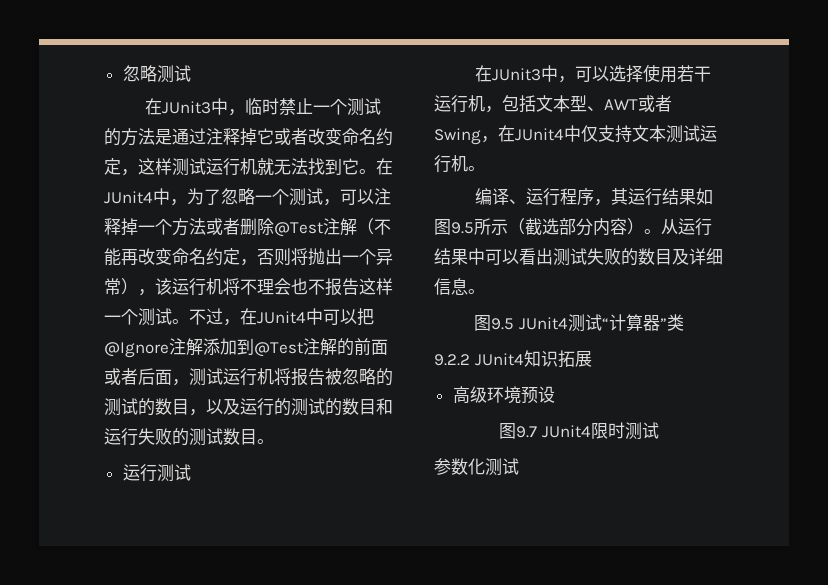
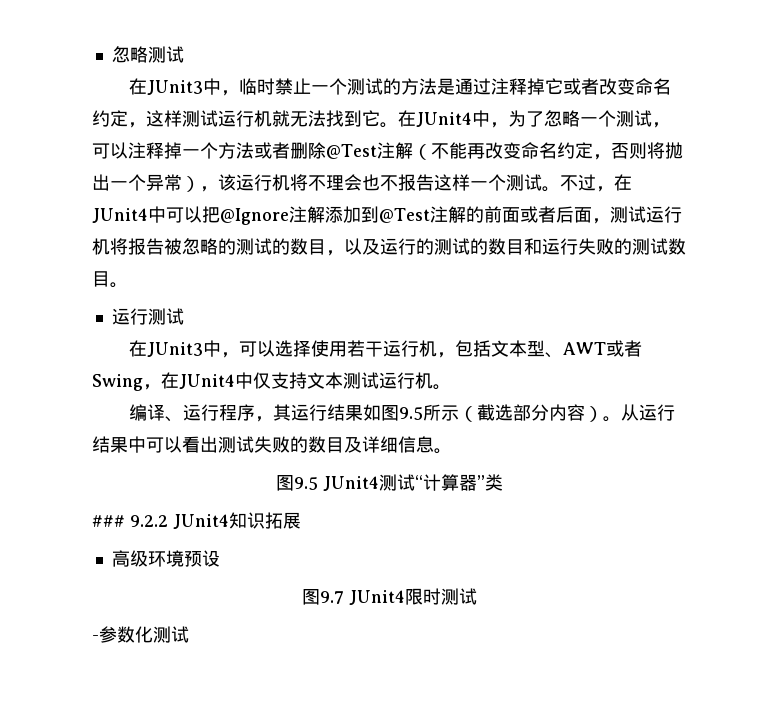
(684, 322) none -> [92,515,125,527] ###
(659, 430) none -> [92,635,99,641] -

